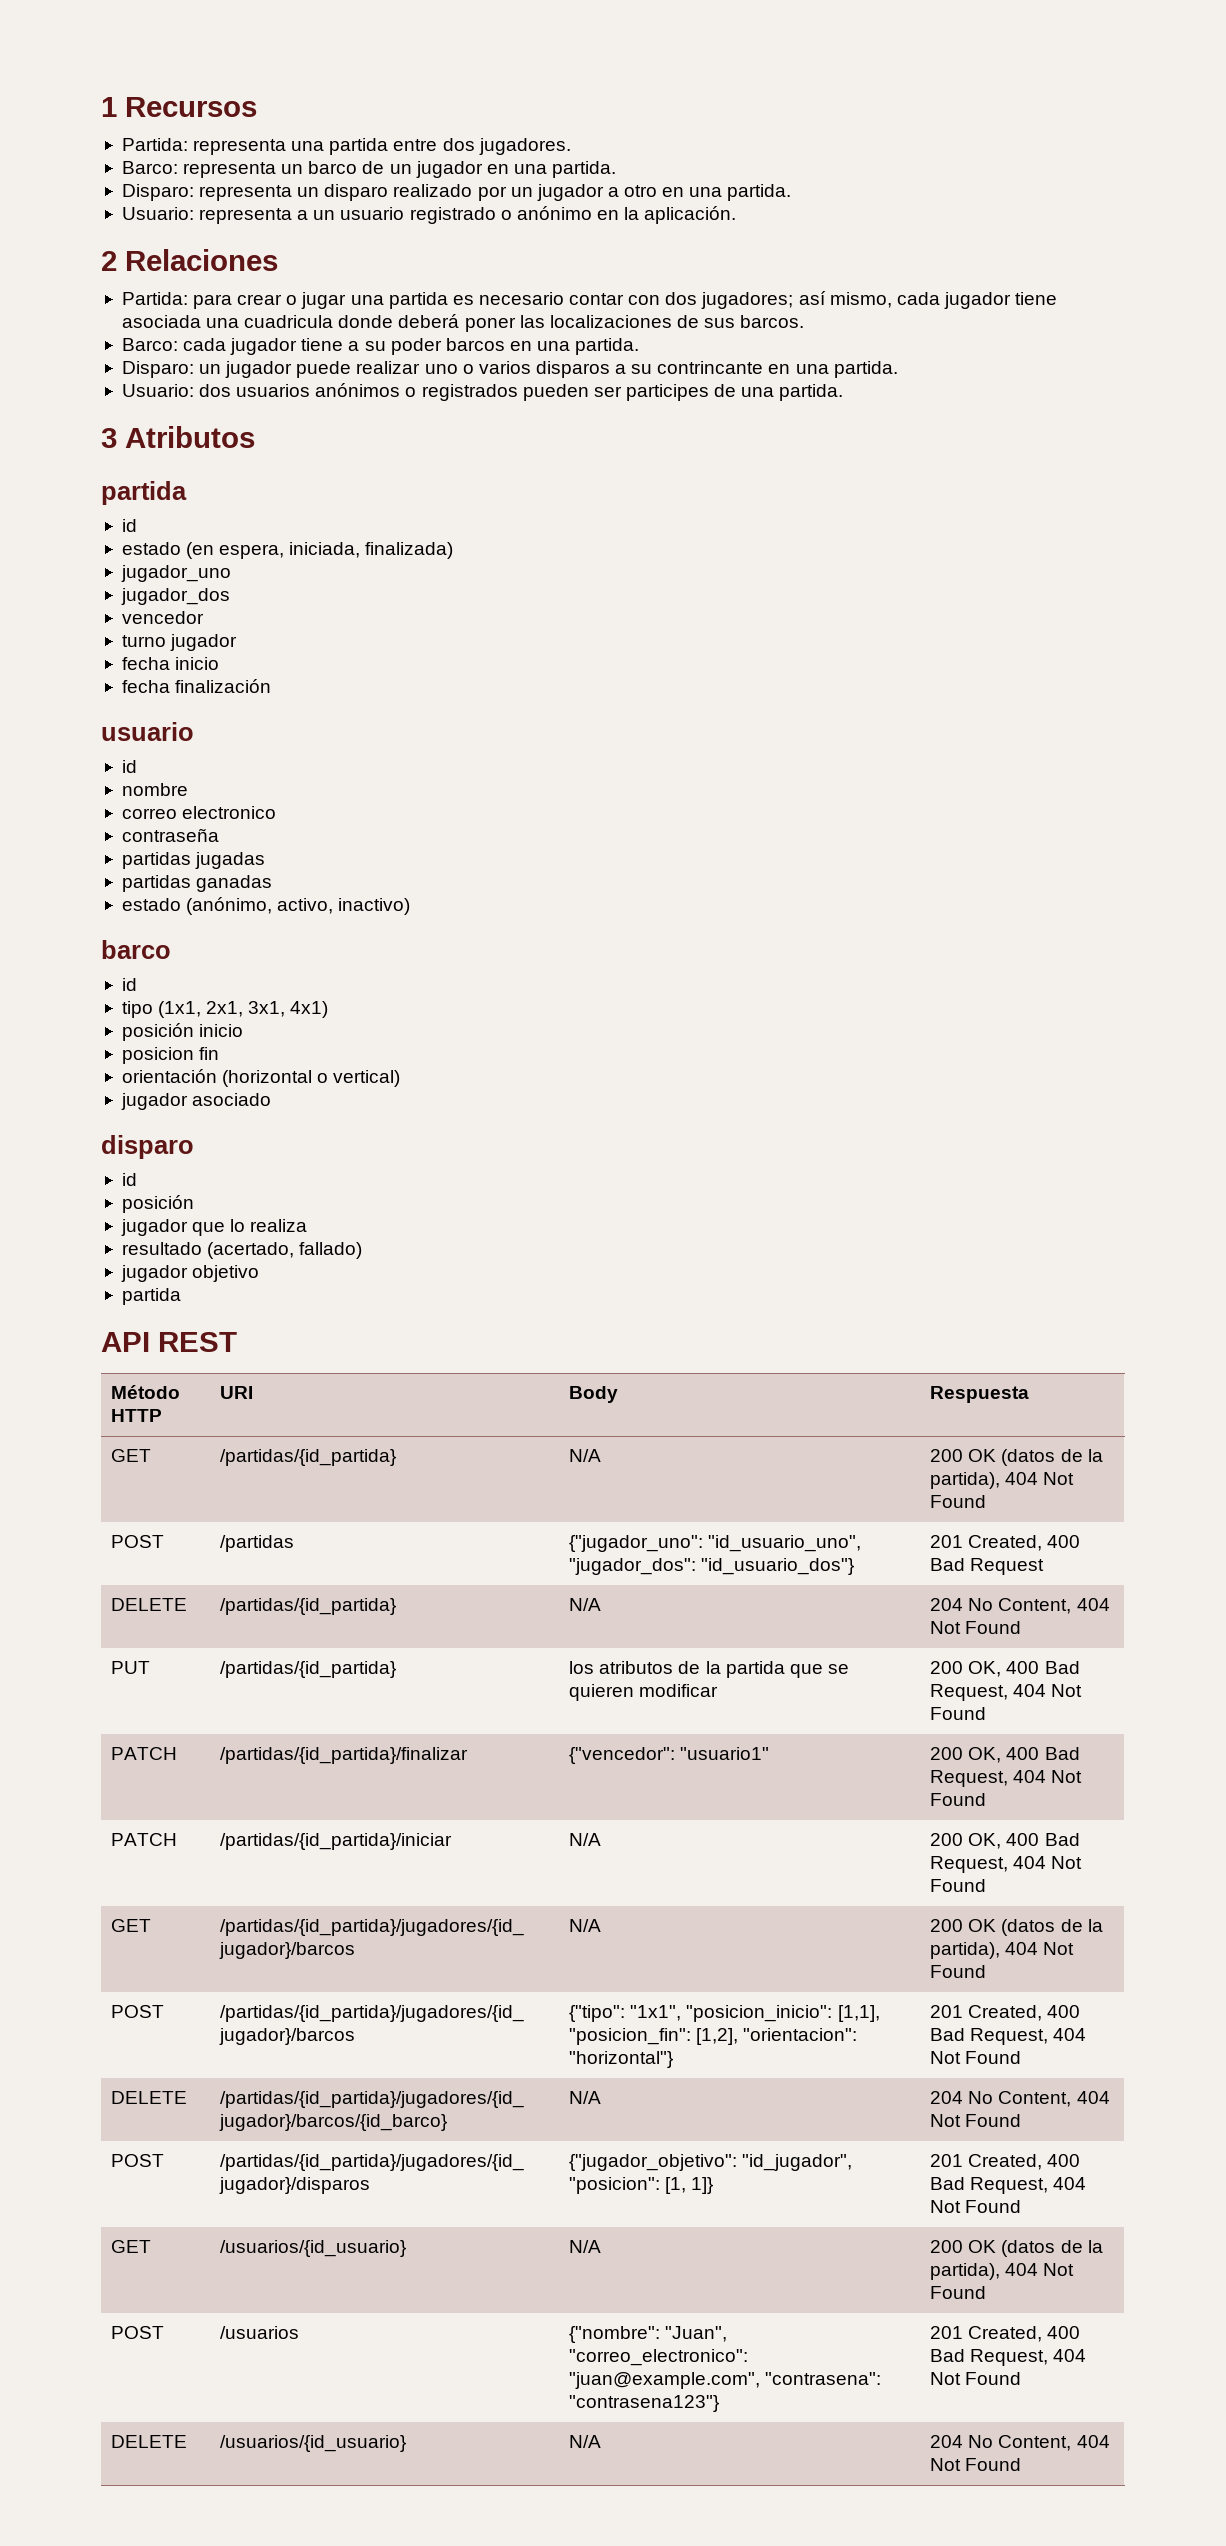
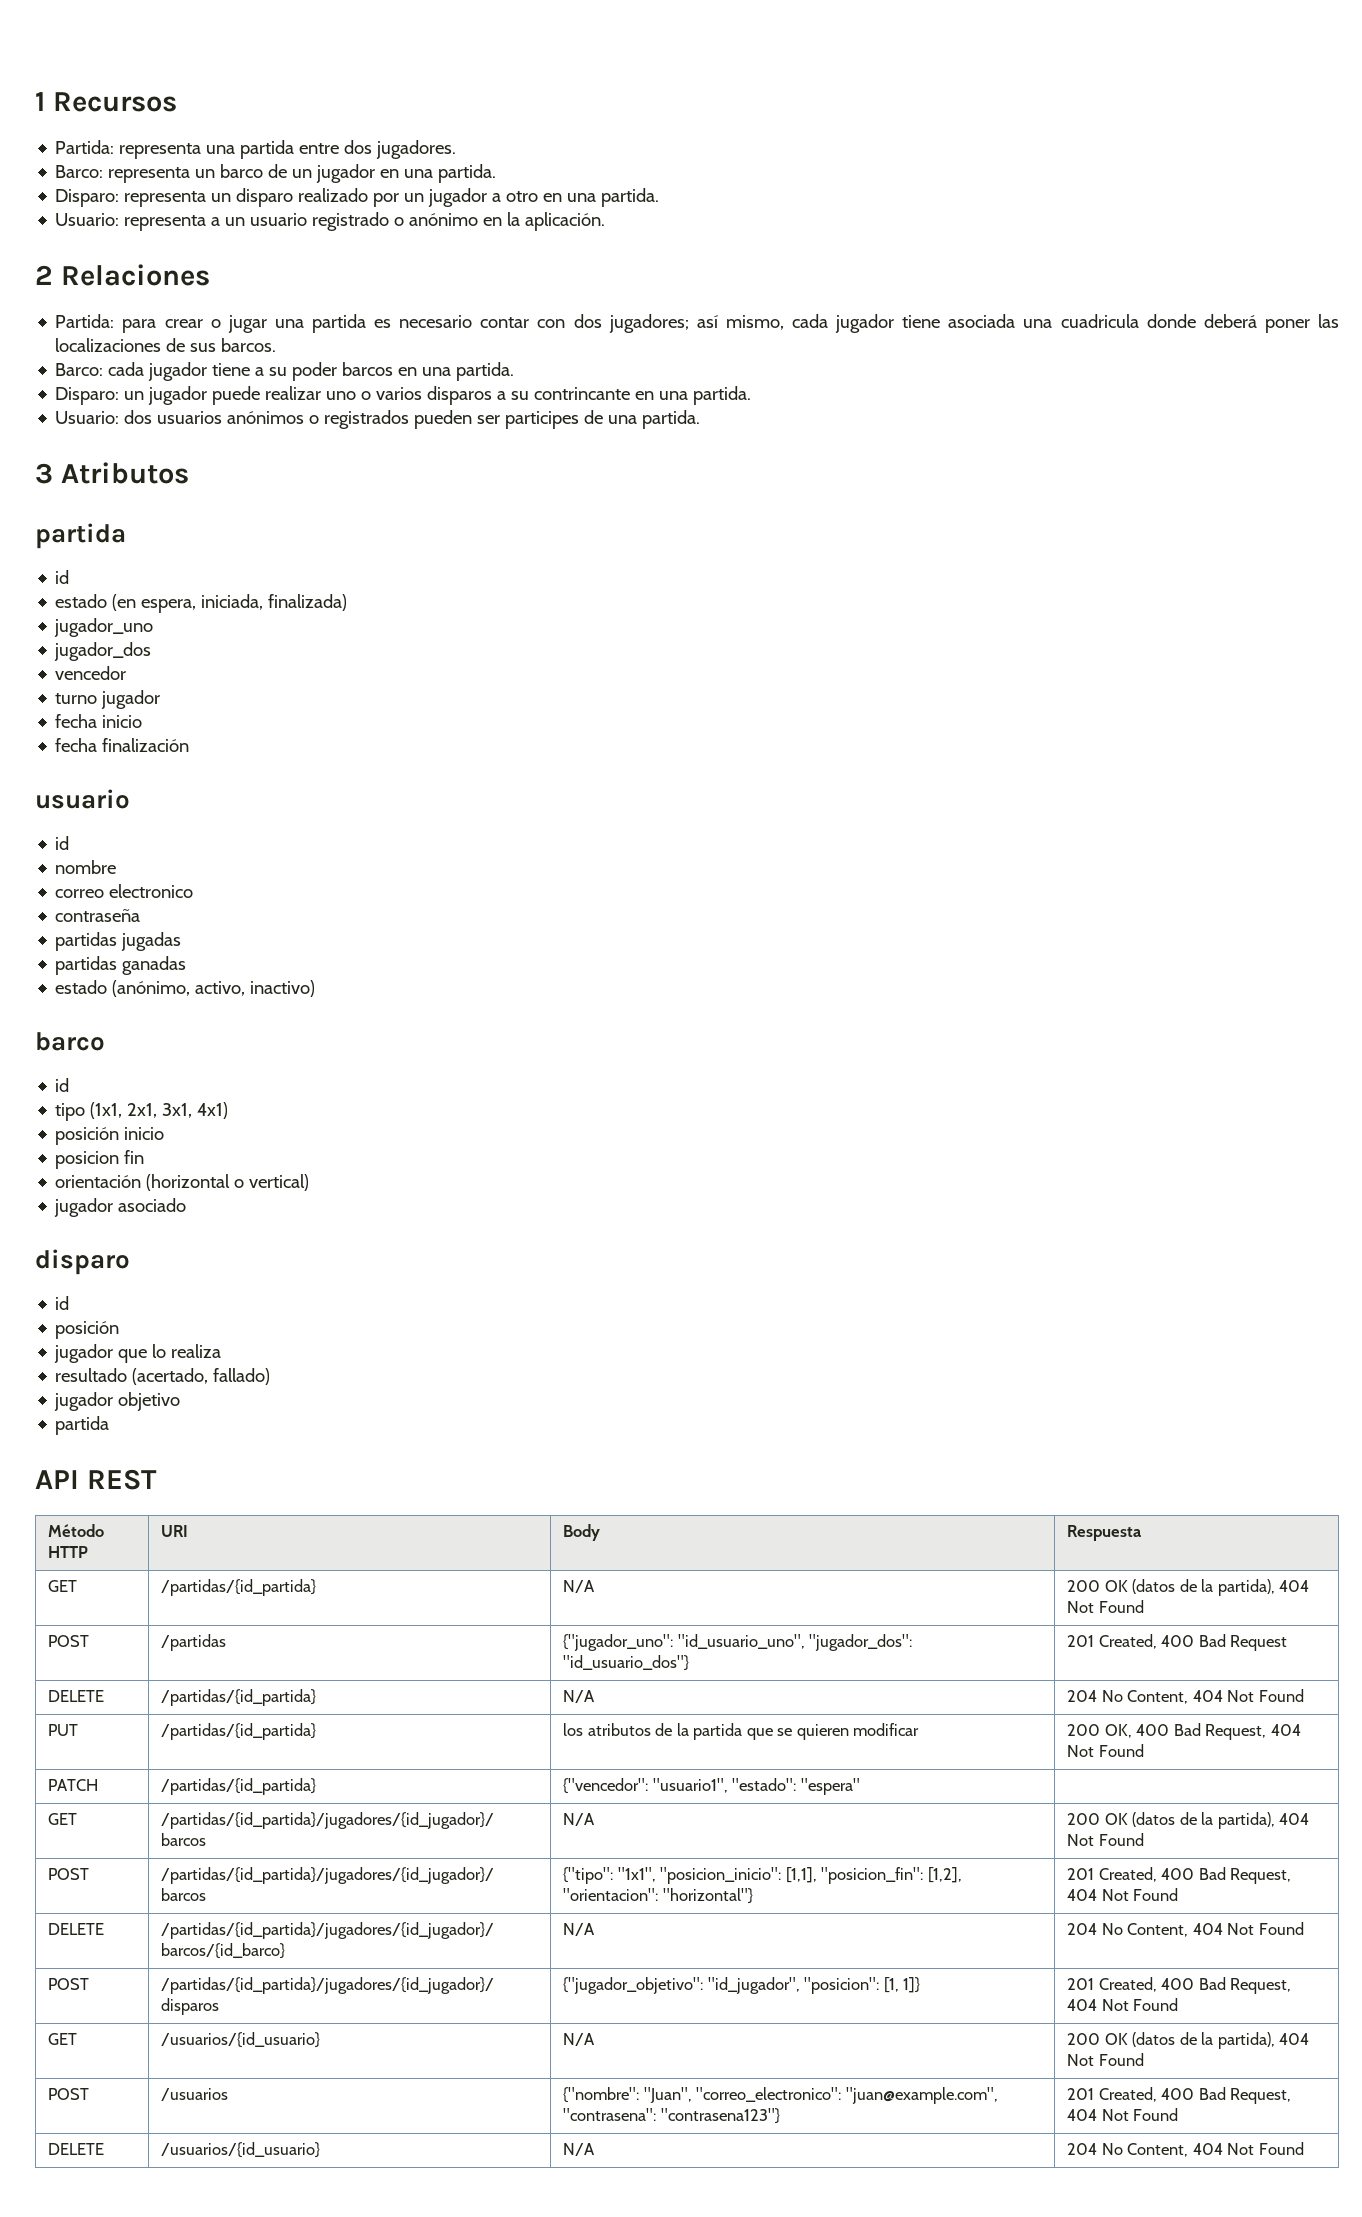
[220,1747,469,1764] /partidas/{id_partida}/finalizar -> [161,1778,317,1795] /partidas/{id_partida}
[680,1747,770,1760] [930,1747,1080,1763] [930,1770,1083,1787] [930,1793,987,1806] [111,1833,178,1846] [220,1833,453,1850] [569,1833,602,1846] [930,1833,1080,1849] [930,1856,1083,1873] [930,1879,987,1892] "usuario1" | 200 OK, 400 Bad Request, 404 Not Found // PATCH | /partidas/{id_partida}/iniciar | N/A | 200 OK, 400 Bad Request, 404 Not Found -> [652,1778,860,1795] "usuario1", "estado": "espera" |

